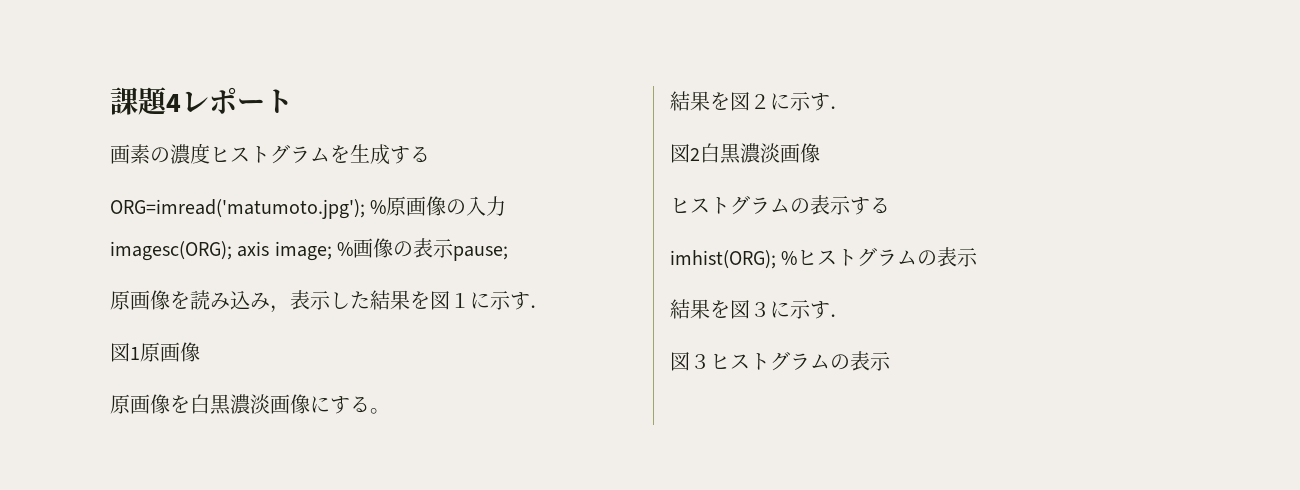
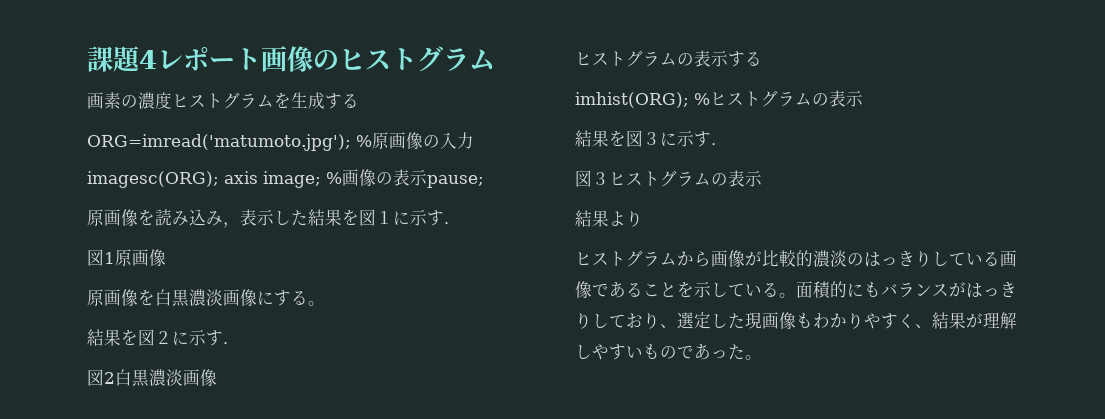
(293, 101) none -> [261,46,495,72] 画像のヒストグラム
(891, 361) none -> [575,210,643,227] [575,250,1017,268] [575,281,1017,299] [575,312,1017,330] [575,344,762,360] // 結果より // ヒストグラムから画像が比較的濃淡のはっきりしている画像であることを示している。面積的にもバランスがはっきりしており、選定した現画像もわかりやすく、結果が理解しやすいものであった。

